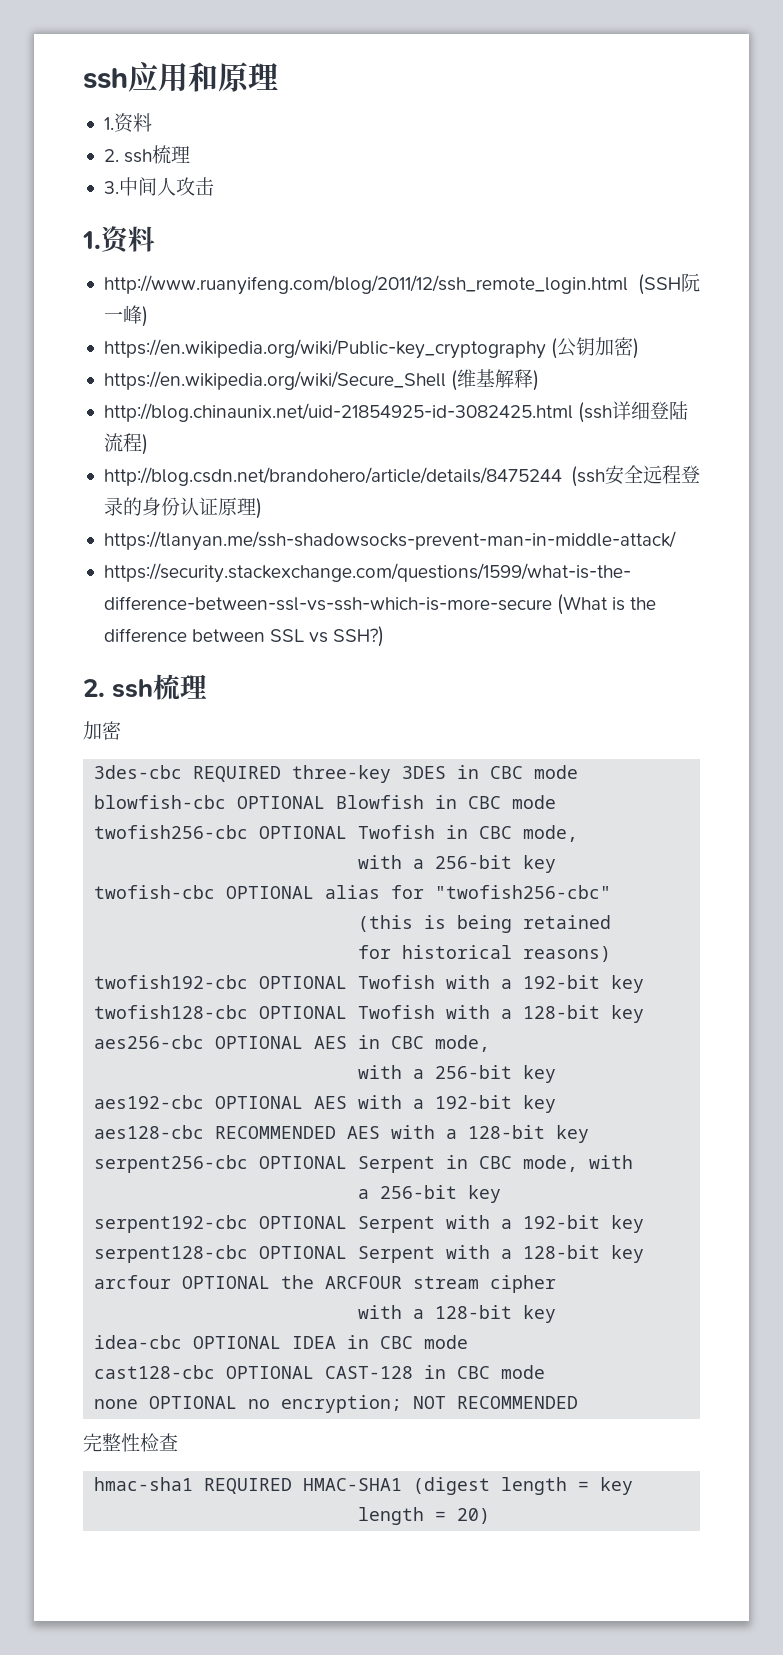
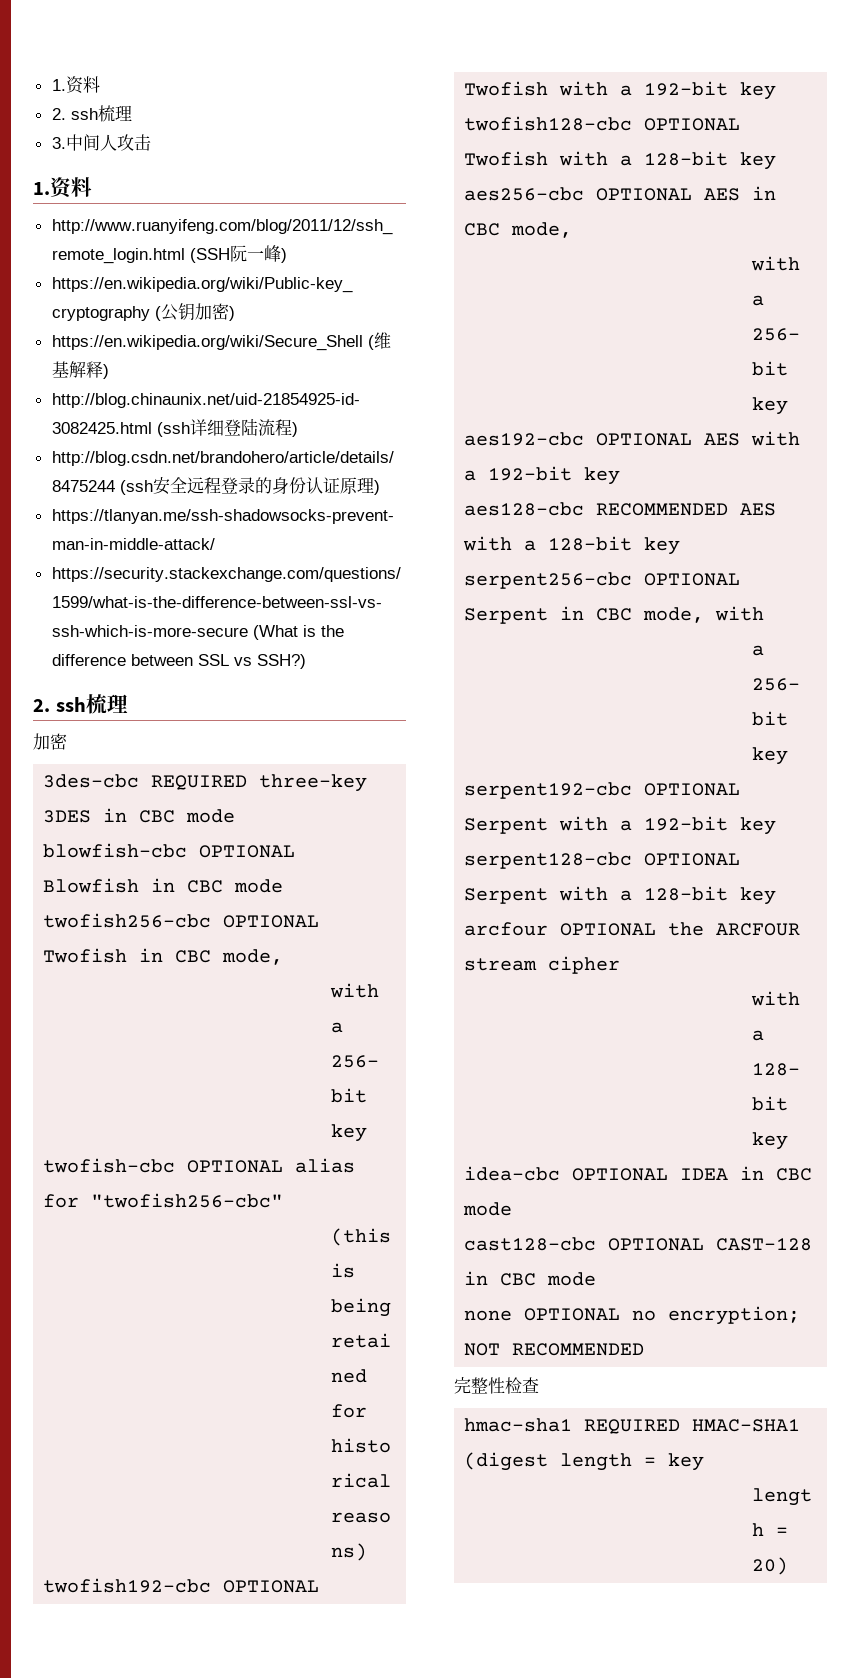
[83,62,278,92] ssh应用和原理 // -> (51, 85) none

